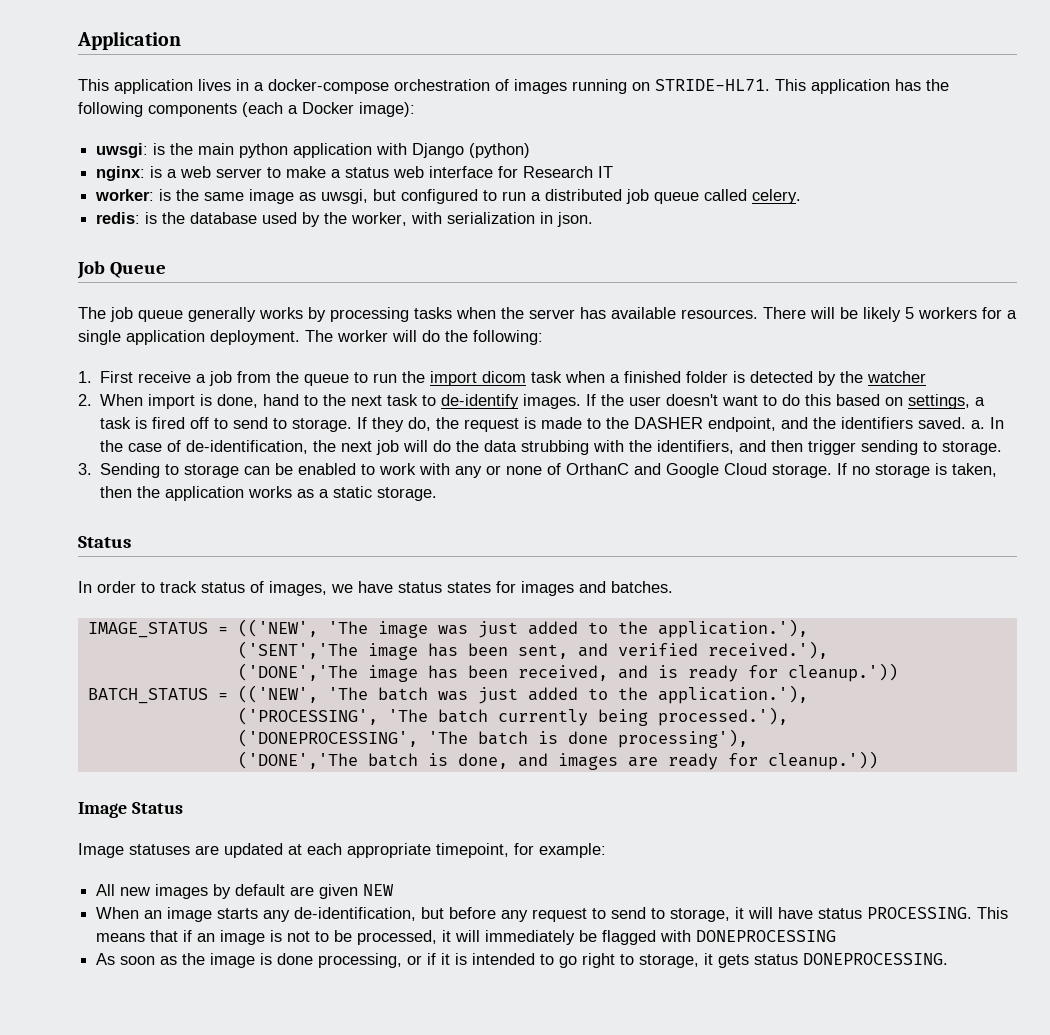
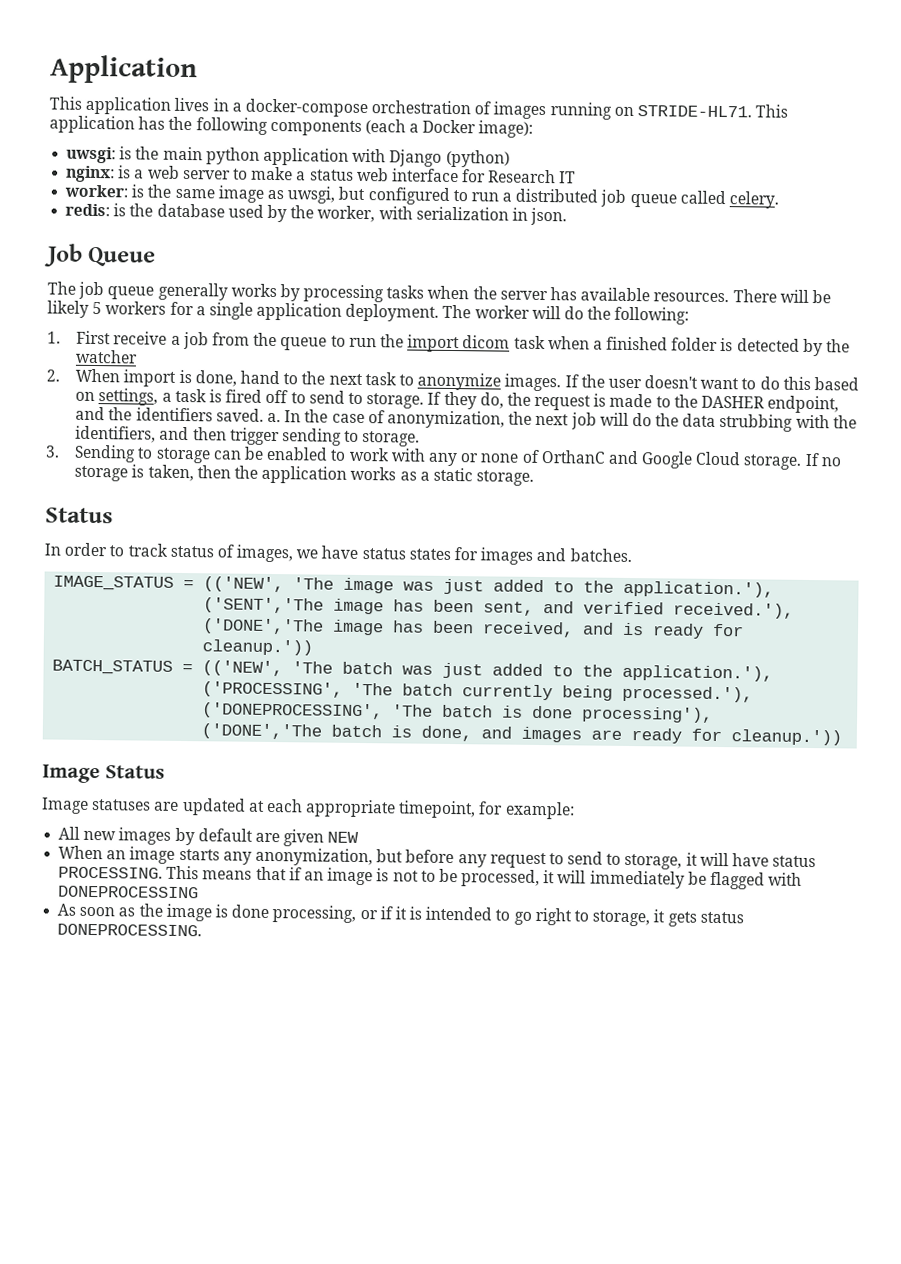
[441,394,520,409] de-identify -> [417,372,502,391] anonymize
[186,440,309,454] de-identification, -> [386,410,505,429] anonymization,
[294,907,417,921] de-identification, -> [254,847,373,867] anonymization,

